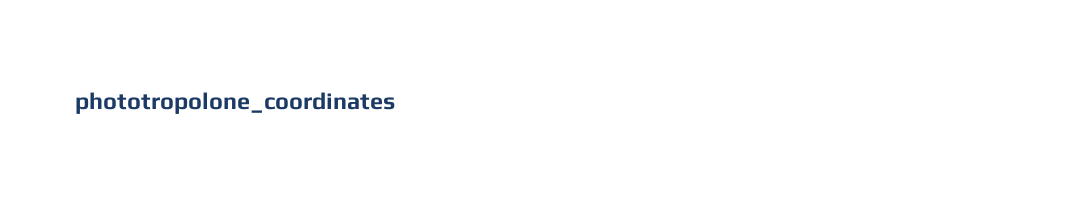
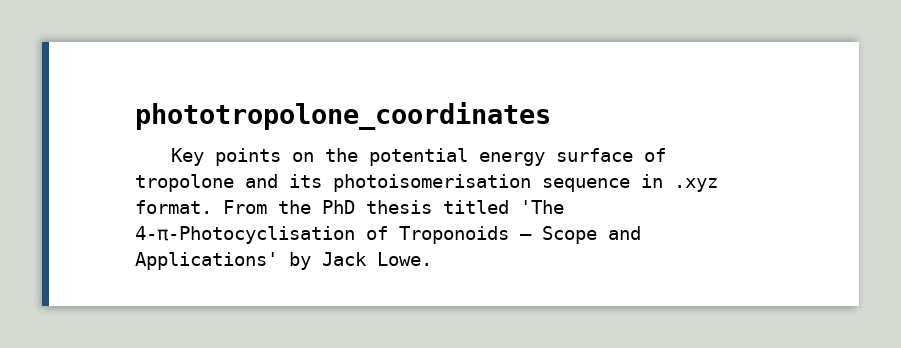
(395, 103) none -> [170,148,666,166] [135,174,718,192] [135,200,564,214] [135,226,641,244] [135,252,432,270] // Key points on the potential energy surface of tropolone and its photoisomerisation sequence in .xyz format. From the PhD thesis titled 'The 4-π-Photocyclisation of Troponoids – Scope and Applications' by Jack Lowe.

